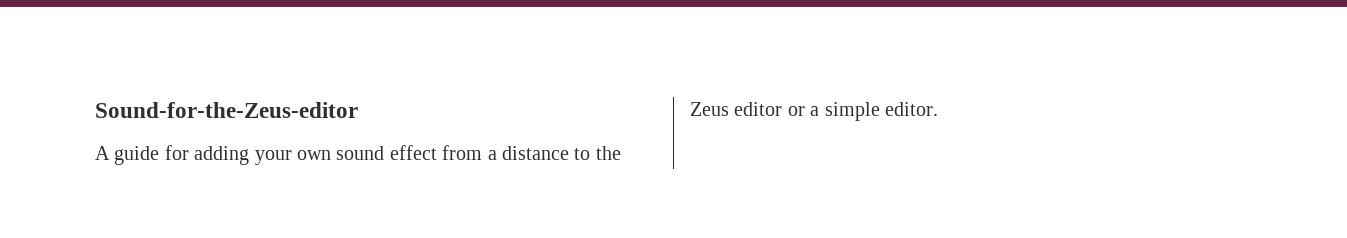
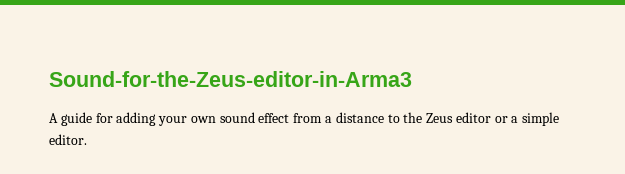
[95,102,358,118] Sound-for-the-Zeus-editor -> [49,71,412,87] Sound-for-the-Zeus-editor-in-Arma3

